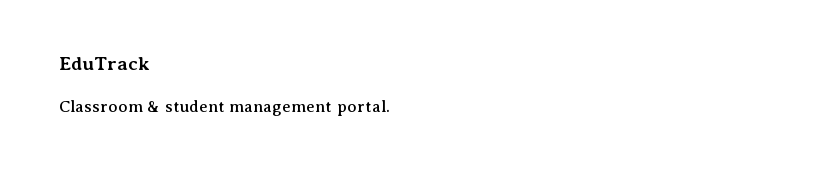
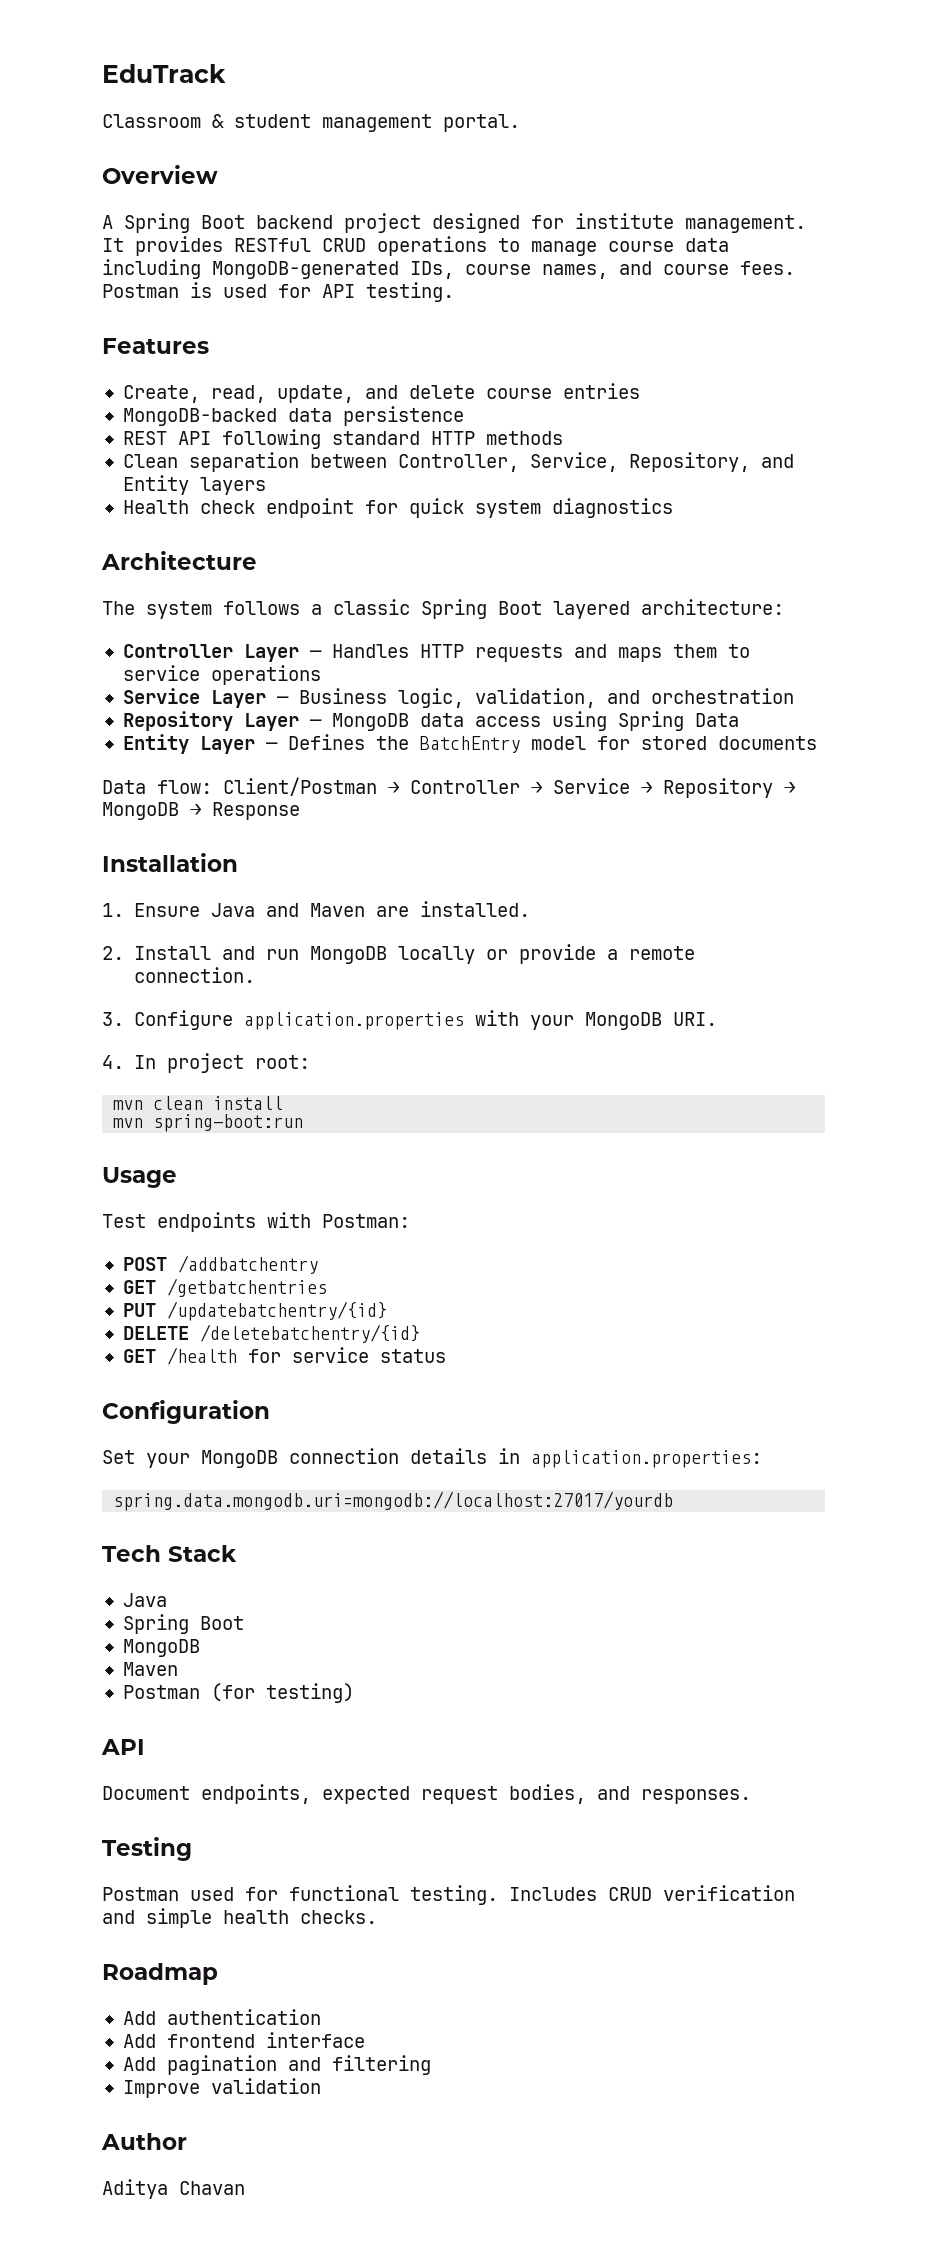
(390, 108) none -> [102,165,218,184] [102,213,806,233] [102,236,729,256] [102,259,795,279] [102,282,454,302] [102,338,209,354] [122,383,640,403] [122,406,464,426] [122,429,563,449] [122,452,794,472] [122,475,266,495] [122,498,673,518] [101,551,257,570] [102,599,784,619] [122,644,750,662] [122,665,321,685] [122,688,794,708] [122,711,739,731] [122,734,817,754] [102,777,796,798] [102,802,300,820] [102,853,238,872] [102,901,530,917] [102,944,695,964] [133,967,255,983] [102,1010,717,1030] [102,1053,310,1073] [113,1096,284,1110] [113,1114,304,1132] [102,1167,177,1188] [102,1212,410,1232] [122,1255,318,1274] [122,1278,327,1297] [122,1301,387,1321] [122,1324,420,1343] [122,1347,446,1365] [102,1400,270,1424] [102,1448,762,1468] [113,1491,674,1511] [102,1545,237,1562] [122,1593,167,1607] [122,1614,244,1634] [122,1639,200,1657] [122,1662,178,1676] [122,1683,354,1703] [101,1739,145,1755] [102,1784,751,1804] [102,1837,192,1861] [102,1885,795,1905] [102,1908,377,1928] [102,1963,218,1985] [122,2009,321,2025] [122,2032,365,2048] [122,2055,431,2075] [122,2078,321,2098] [101,2133,187,2150] [102,2179,245,2199] // Overview // A Spring Boot backend project designed for institute management. It provides RESTful CRUD operations to manage course data including MongoDB-generated IDs, course names, and course fees. Postman is used for API testing. // Features // Create, read, update, and delete course entries // MongoDB-backed data persistence // REST API following standard HTTP methods // Clean separation between Controller, Service, Repository, and Entity layers // Health check endpoint for quick system diagnostics // Architecture // The system follows a classic Spring Boot layered architecture: // Controller Layer — Handles HTTP requests and maps them to service operations // Service Layer — Business logic, validation, and orchestration // Repository Layer — MongoDB data access using Spring Data // Entity Layer — Defines the BatchEntry model for stored documents // Data flow: Client/Postman → Controller → Service → Repository → MongoDB → Response // Installation // 1. Ensure Java and Maven are installed. // 2. Install and run MongoDB locally or provide a remote connection. // 3. Configure application.properties with your MongoDB URI. // 4. In project root: // mvn clean install // mvn spring-boot:run // Usage // Test endpoints with Postman: // POST /addbatchentry // GET /getbatchentries // PUT /updatebatchentry/{id} // DELETE /deletebatchentry/{id} // GET /health for service status // Configuration // Set your MongoDB connection details in application.properties: // spring.data.mongodb.uri=mongodb://localhost:27017/yourdb // Tech Stack // Java // Spring Boot // MongoDB // Maven // Postman (for testing) // API // Document endpoints, expected request bodies, and responses. // Testing // Postman used for functional testing. Includes CRUD verification and simple health checks. // Roadmap // Add authentication // Add frontend interface // Add pagination and filtering // Improve validation // Author // Aditya Chavan

